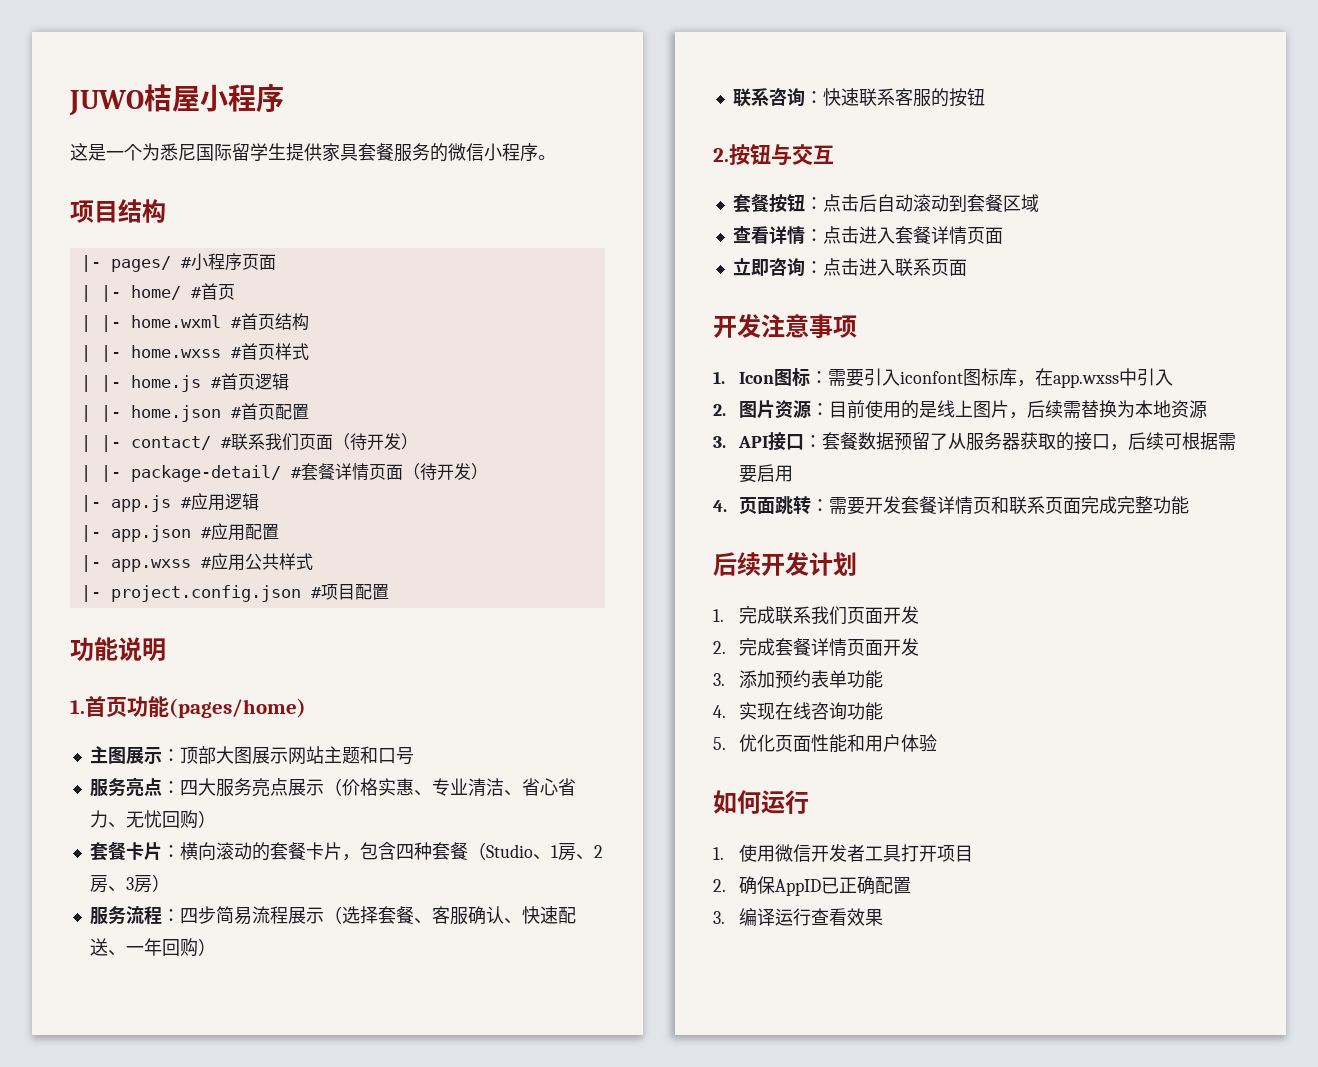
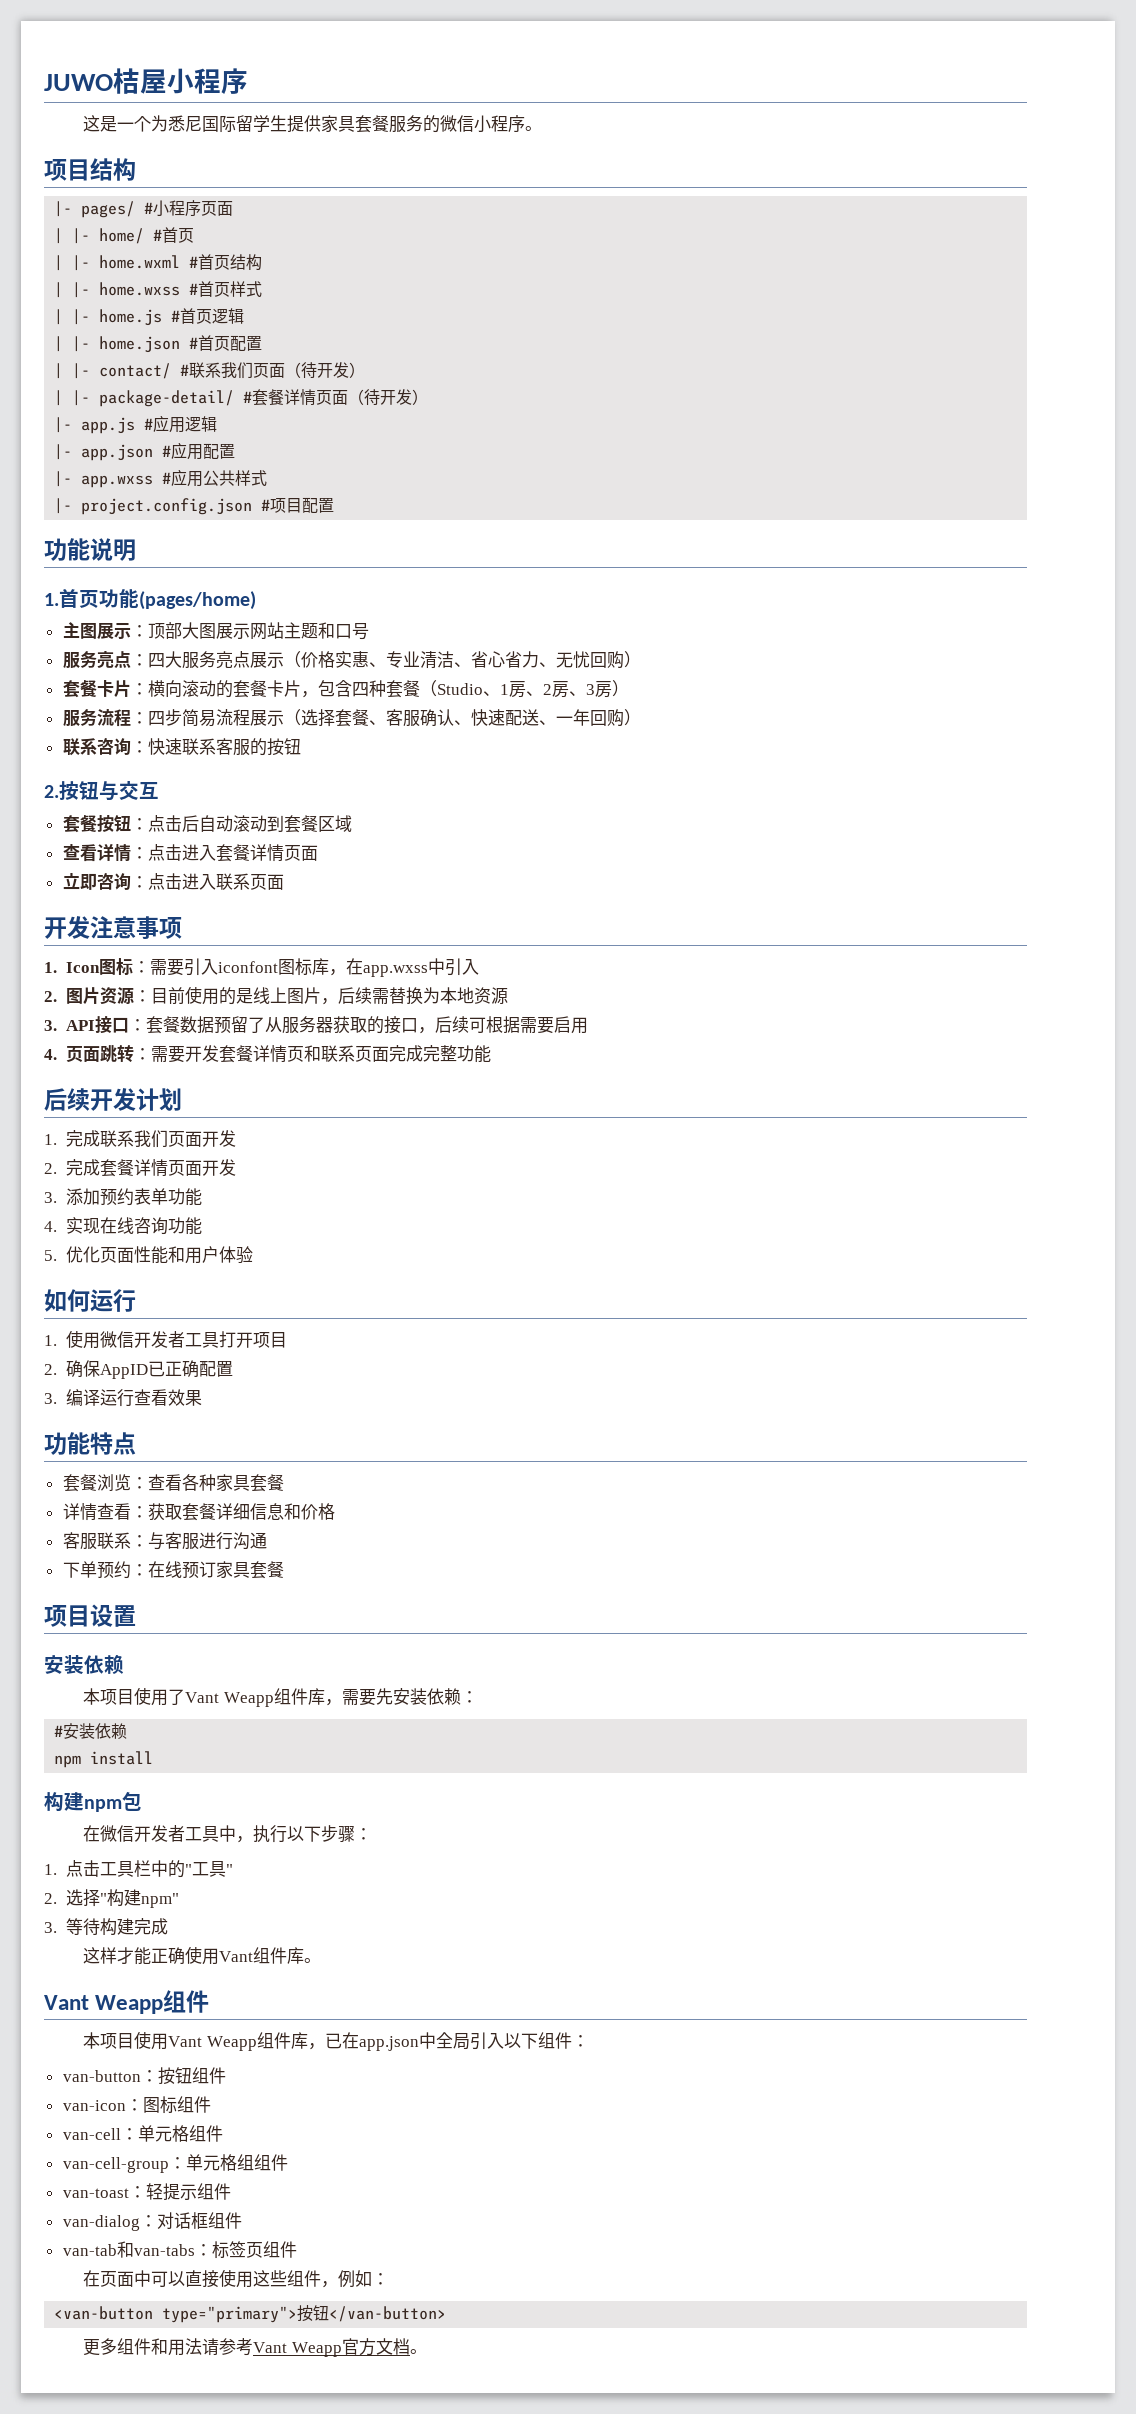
(883, 917) none -> [44,1432,136,1455] [62,1474,284,1492] [62,1503,335,1521] [62,1532,267,1550] [62,1561,284,1579] [44,1604,136,1627] [44,1654,124,1674] [83,1687,478,1707] [54,1723,128,1739] [54,1751,154,1768] [44,1791,142,1812] [83,1825,373,1843] [44,1860,233,1878] [44,1889,179,1908] [44,1918,168,1936] [83,1946,322,1965] [44,1990,210,2014] [83,2031,589,2051] [62,2067,226,2085] [62,2096,211,2114] [62,2125,223,2142] [62,2154,288,2173] [62,2183,231,2201] [62,2212,242,2231] [62,2241,297,2259] [83,2269,390,2288] [54,2305,447,2323] [83,2338,427,2357] // 功能特点 // 套餐浏览：查看各种家具套餐 // 详情查看：获取套餐详细信息和价格 // 客服联系：与客服进行沟通 // 下单预约：在线预订家具套餐 // 项目设置 // 安装依赖 // 本项目使用了Vant Weapp组件库，需要先安装依赖： // #安装依赖 // npm install // 构建npm包 // 在微信开发者工具中，执行以下步骤： // 1.点击工具栏中的"工具" // 2.选择"构建npm" // 3.等待构建完成 // 这样才能正确使用Vant组件库。 // Vant Weapp组件 // 本项目使用Vant Weapp组件库，已在app.json中全局引入以下组件： // van-button：按钮组件 // van-icon：图标组件 // van-cell：单元格组件 // van-cell-group：单元格组组件 // van-toast：轻提示组件 // van-dialog：对话框组件 // van-tab和van-tabs：标签页组件 // 在页面中可以直接使用这些组件，例如： // <van-button type="primary">按钮</van-button> // 更多组件和用法请参考Vant Weapp官方文档。

